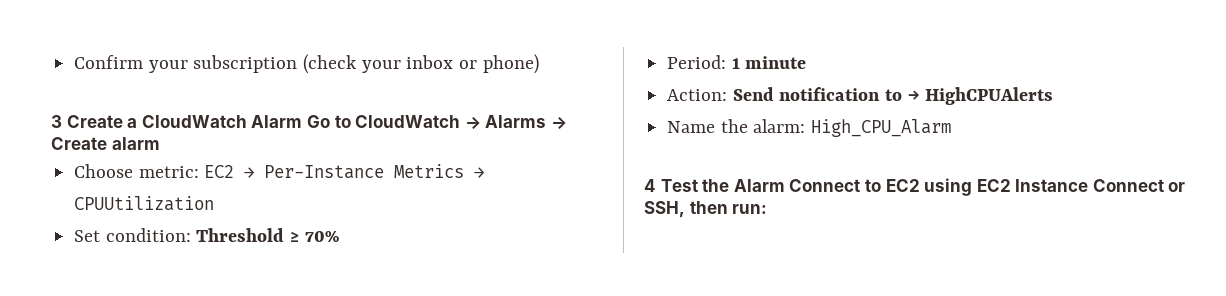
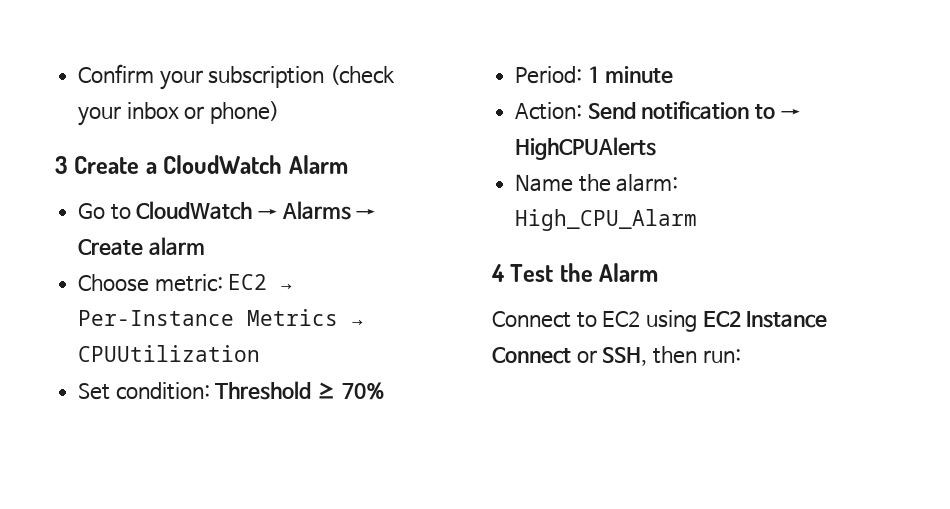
(303, 121) none -> (348, 164) //
(785, 185) none -> (659, 272) //

